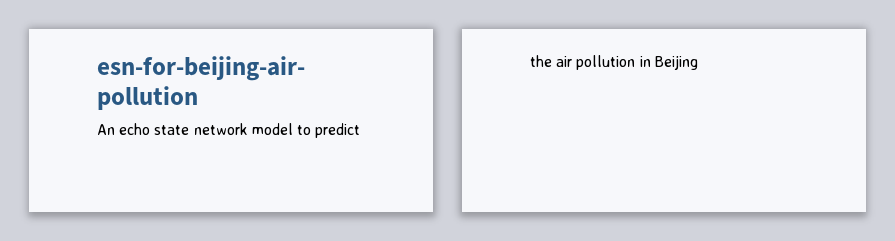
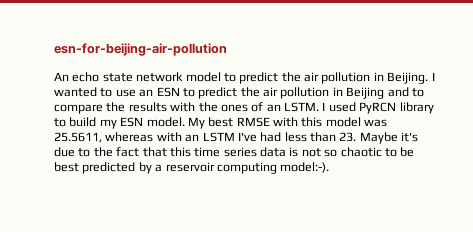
[654,55,698,70] Beijing -> [387,72,435,84] [54,87,424,99] [54,102,434,114] [54,117,388,129] [54,132,419,144] [54,147,415,157] [54,162,330,174] Beijing. I wanted to use an ESN to predict the air pollution in Beijing and to compare the results with the ones of an LSTM. I used PyRCN library to build my ESN model. My best RMSE with this model was 25.5611, whereas with an LSTM I've had less than 23. Maybe it's due to the fact that this time series data is not so chaotic to be best predicted by a reservoir computing model:-).

